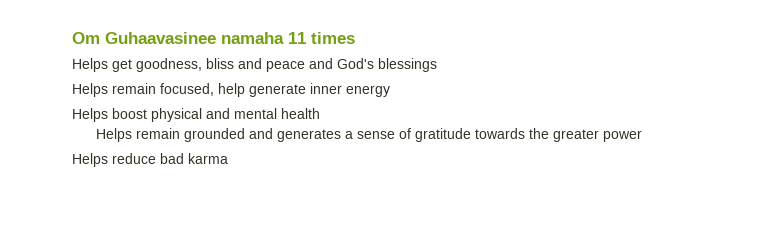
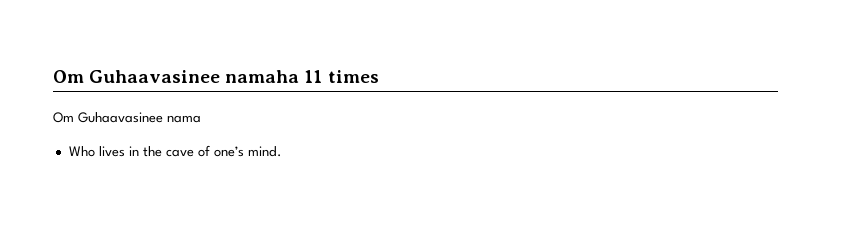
[72,58,437,72] [72,83,390,97] [72,108,320,122] [95,128,642,142] [72,153,228,167] Helps get goodness, bliss and peace and God's blessings // Helps remain focused, help generate inner energy // Helps boost physical and mental health // Helps remain grounded and generates a sense of gratitude towards the greater power // Helps reduce bad karma -> [53,112,201,123] [68,145,282,157] Om Guhaavasinee nama // Who lives in the cave of one’s mind.

